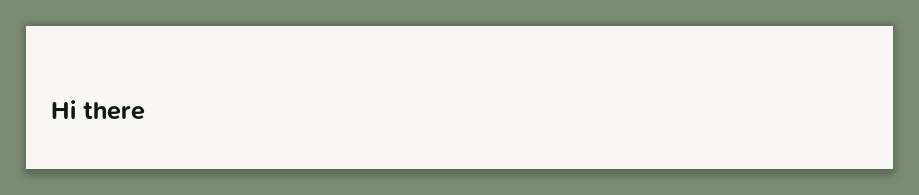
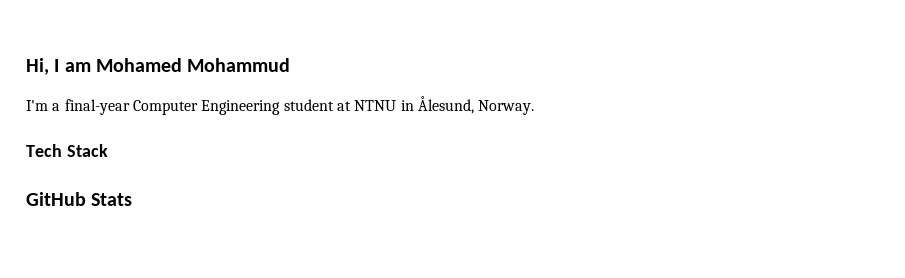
[51,100,145,120] Hi there -> [26,58,291,75] [26,96,535,115] [26,144,108,157] [26,192,133,206] Hi, I am Mohamed Mohammud // I'm a final-year Computer Engineering student at NTNU in Ålesund, Norway. // Tech Stack // GitHub Stats

